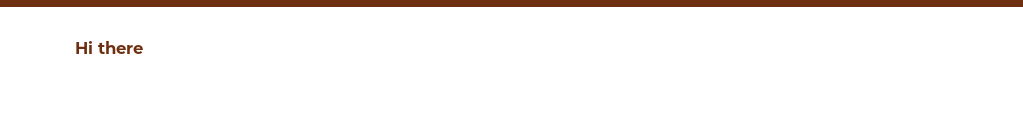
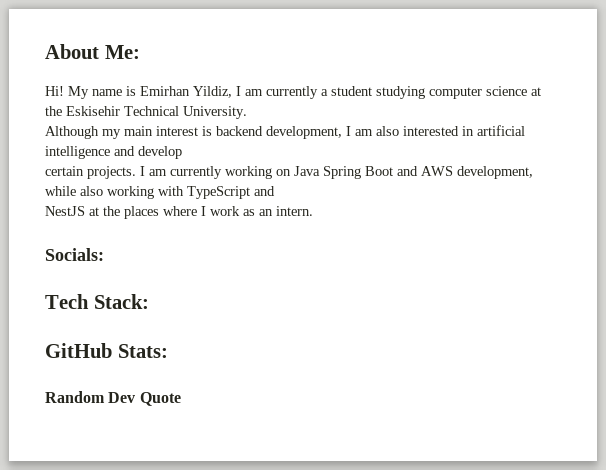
[75,41,143,54] Hi there -> [45,44,140,59] [45,86,541,99] [45,106,247,119] [45,125,525,139] [45,146,182,159] [45,166,533,179] [45,186,275,199] [45,206,313,219] [45,248,104,261] [45,294,149,309] [45,343,168,358] [45,391,181,406] About Me: // Hi! My name is Emirhan Yildiz, I am currently a student studying computer science at the Eskisehir Technical University. // Although my main interest is backend development, I am also interested in artificial intelligence and develop // certain projects. I am currently working on Java Spring Boot and AWS development, while also working with TypeScript and // NestJS at the places where I work as an intern. // Socials: // Tech Stack: // GitHub Stats: // Random Dev Quote

